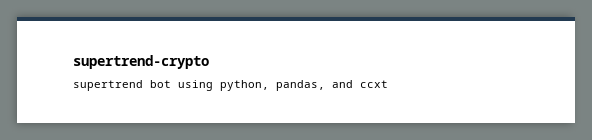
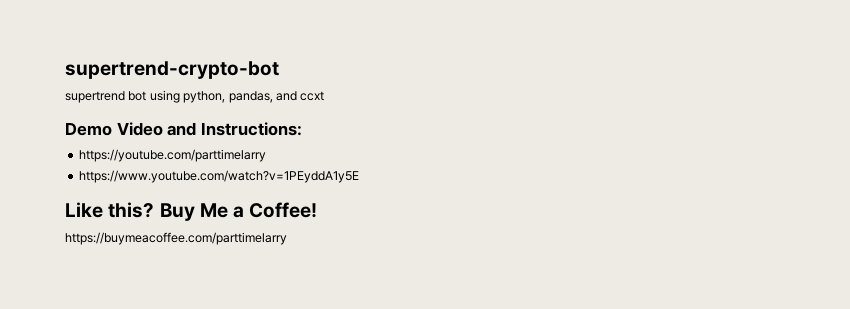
[73,55,209,69] supertrend-crypto -> [65,61,279,79] supertrend-crypto-bot
(388, 84) none -> [65,122,302,136] [78,149,266,162] [78,170,359,183] [65,202,318,221] [65,232,287,245] // Demo Video and Instructions: // https://youtube.com/parttimelarry // https://www.youtube.com/watch?v=1PEyddA1y5E // Like this? Buy Me a Coffee! // https://buymeacoffee.com/parttimelarry

